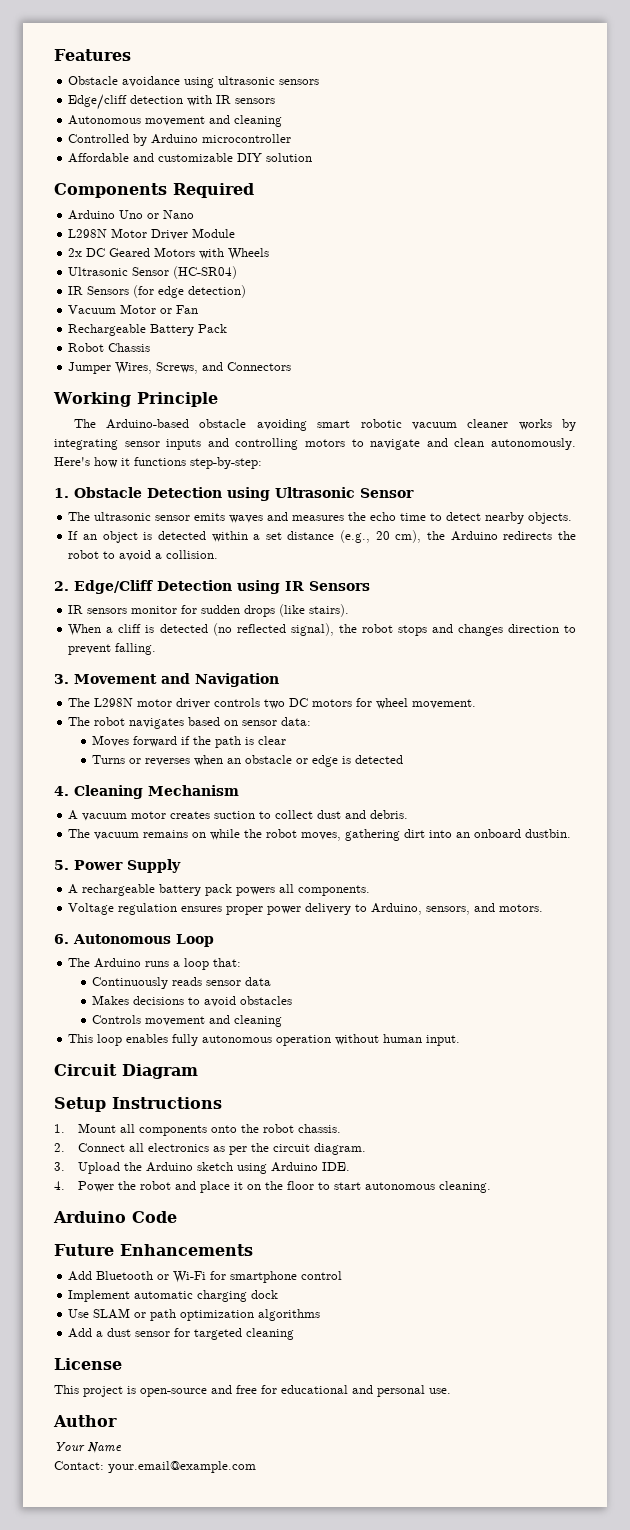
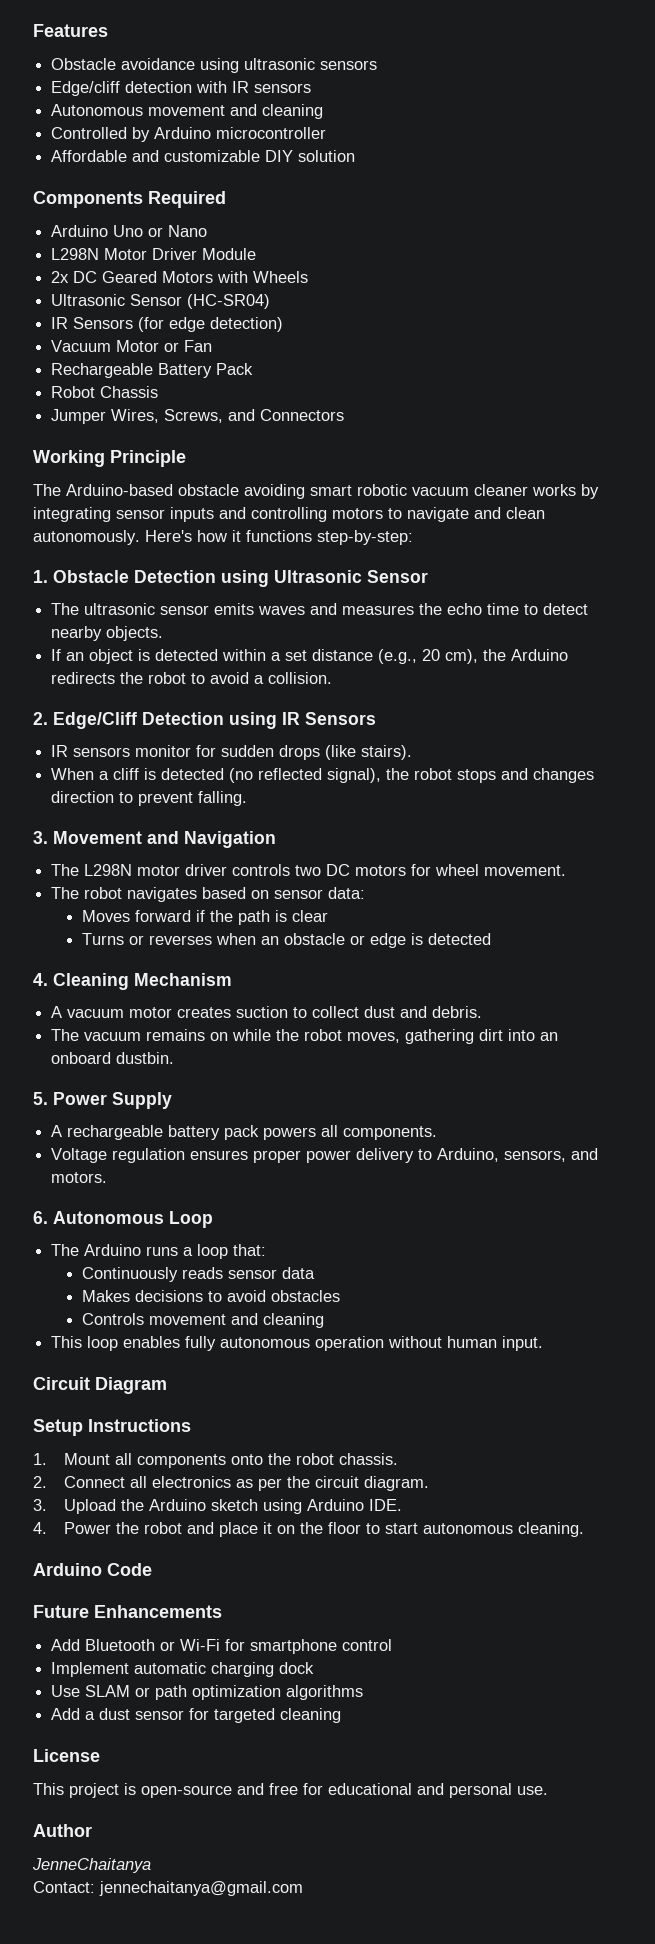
[54,1442,122,1454] Your Name -> [32,1858,151,1873] JenneChaitanya
[108,1461,256,1473] your.email@example.com -> [99,1881,303,1896] jennechaitanya@gmail.com

